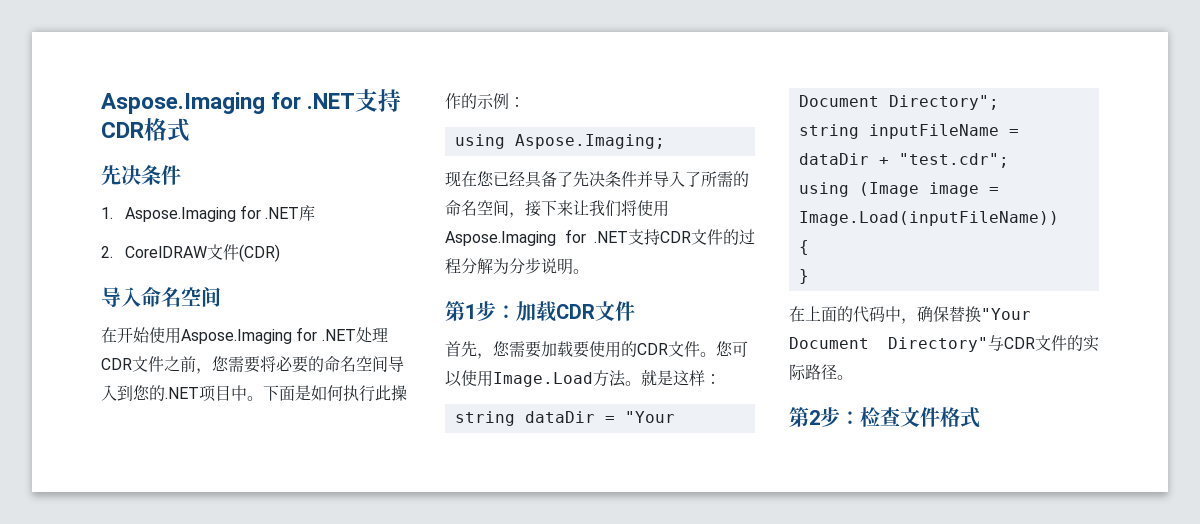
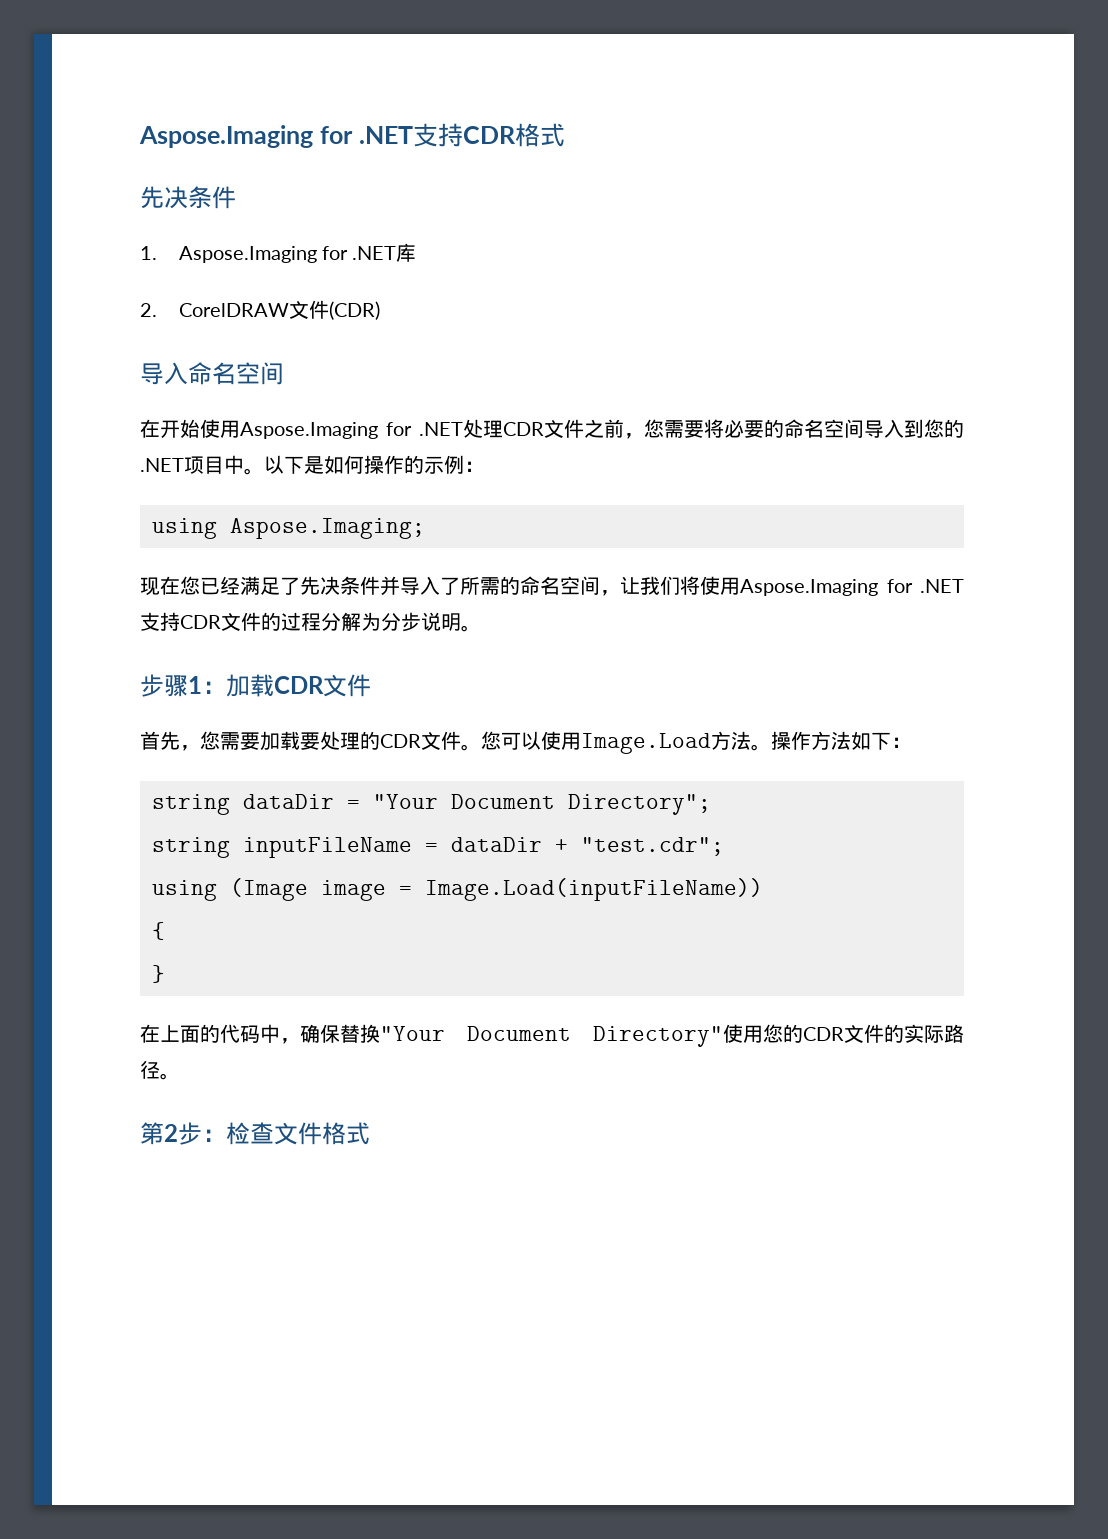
[263,385,391,402] 下面是如何执行此 -> [264,455,364,474] 以下是如何
[525,171,557,188] 具备 -> [240,576,280,595] 满足
[525,200,573,217] 接下来 -> (620, 593) none
[445,301,496,321] 第1步 -> [140,674,202,697] 步骤1
[589,341,621,358] 使用 -> [320,731,360,750] 处理
[641,370,705,386] 就是这样 -> [771,731,891,750] 操作方法如下
[988,335,1004,351] 与 -> [723,1024,803,1043] 使用您的

